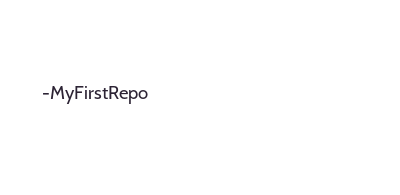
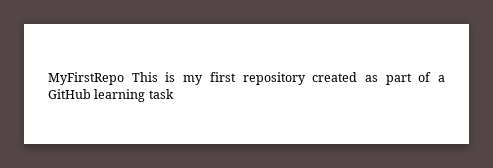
[42,86,148,104] -MyFirstRepo -> [48,72,445,85] [48,89,174,102] MyFirstRepo This is my first repository created as part of a GitHub learning task

